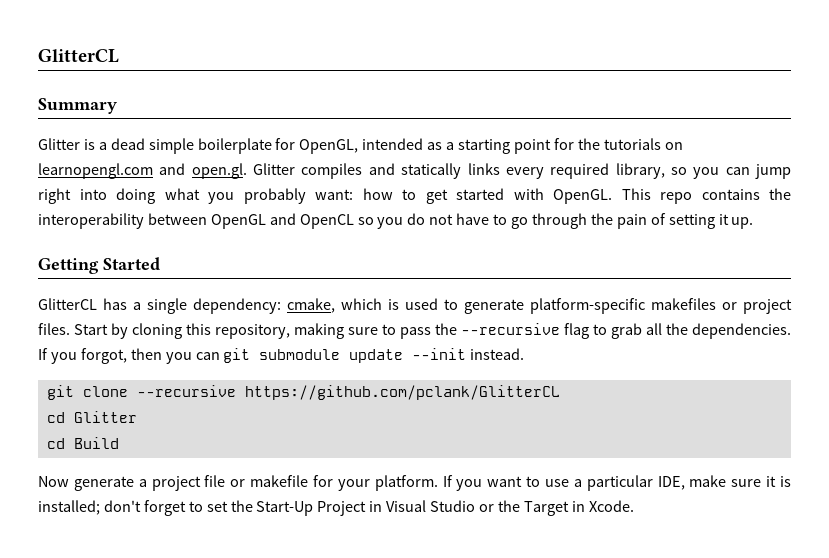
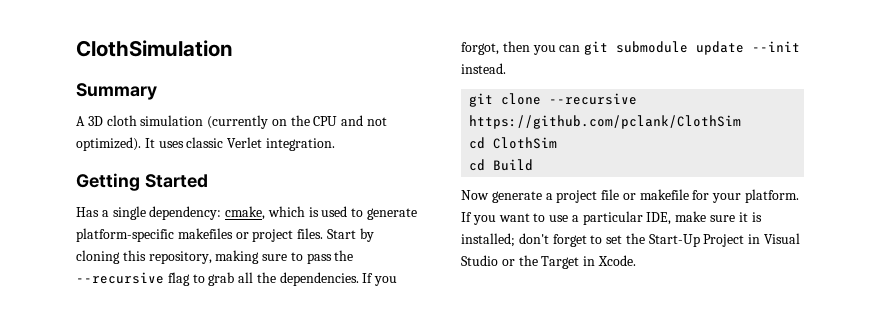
[38,49,119,63] GlitterCL -> [76,40,233,57] ClothSimulation
[38,138,683,154] [38,163,792,179] [38,188,791,204] [38,213,754,229] Glitter is a dead simple boilerplate for OpenGL, intended as a starting point for the tutorials on learnopengl.com and open.gl. Glitter compiles and statically links every required library, so you can jump right into doing what you probably want: how to get started with OpenGL. This repo contains the interoperability between OpenGL and OpenCL so you do not have to go through the pain of setting it up. -> [76,115,388,129] [76,137,335,151] A 3D cloth simulation (currently on the CPU and not optimized). It uses classic Verlet integration.
[38,298,127,310] GlitterCL has -> [76,207,99,217] Has
[244,385,560,400] [46,411,137,423] https://github.com/pclank/GlitterCL // cd Glitter -> [469,115,742,129] [469,137,558,149] https://github.com/pclank/ClothSim // cd ClothSim

